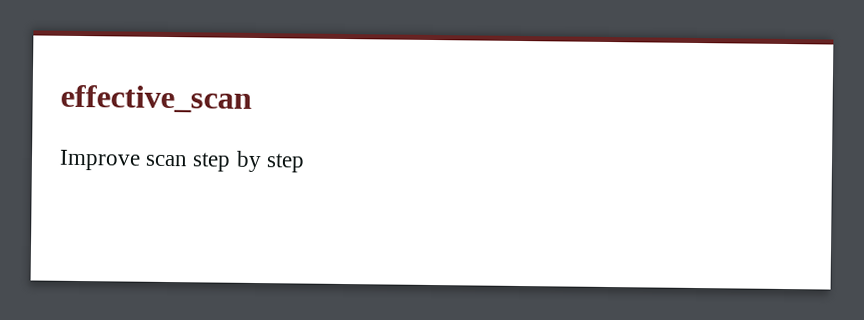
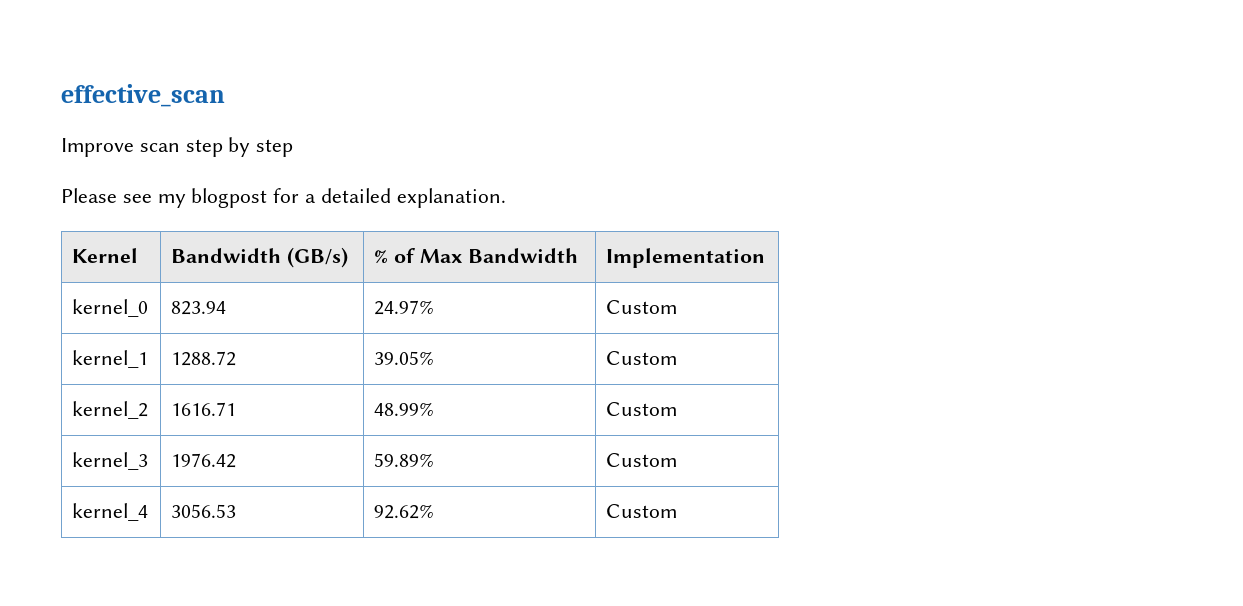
(305, 163) none -> [61,188,506,208] [72,248,139,263] [171,247,349,268] [374,248,578,263] [606,248,766,268] [72,299,149,317] [171,301,227,315] [374,300,435,315] [606,300,678,314] [72,350,149,368] [171,351,237,366] [374,351,435,365] [606,351,678,365] [72,401,149,419] [171,402,237,416] [374,402,435,416] [606,402,678,416] [72,452,149,470] [171,453,237,468] [374,453,435,467] [606,453,678,467] [72,503,149,521] [171,504,237,518] [374,504,435,519] [606,504,678,518] // Please see my blogpost for a detailed explanation. // Kernel | Bandwidth (GB/s) | % of Max Bandwidth | Implementation // kernel_0 | 823.94 | 24.97% | Custom // kernel_1 | 1288.72 | 39.05% | Custom // kernel_2 | 1616.71 | 48.99% | Custom // kernel_3 | 1976.42 | 59.89% | Custom // kernel_4 | 3056.53 | 92.62% | Custom

